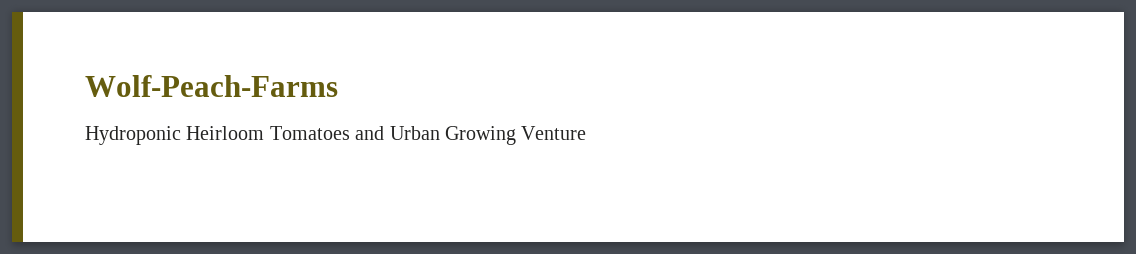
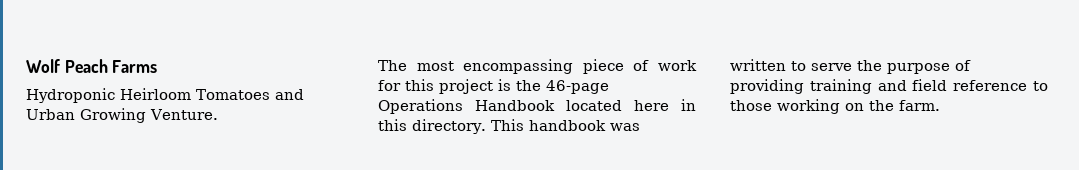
[85,75,338,97] Wolf-Peach-Farms -> [26,59,158,73] Wolf Peach Farms
[521,126,587,140] Venture -> [150,109,218,120] [378,59,697,74] [378,79,609,94] [378,99,696,114] [378,119,640,134] [730,59,971,74] [730,79,1048,94] [730,99,940,114] Venture. // The most encompassing piece of work for this project is the 46-page Operations Handbook located here in this directory. This handbook was written to serve the purpose of providing training and field reference to those working on the farm.

